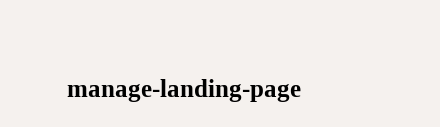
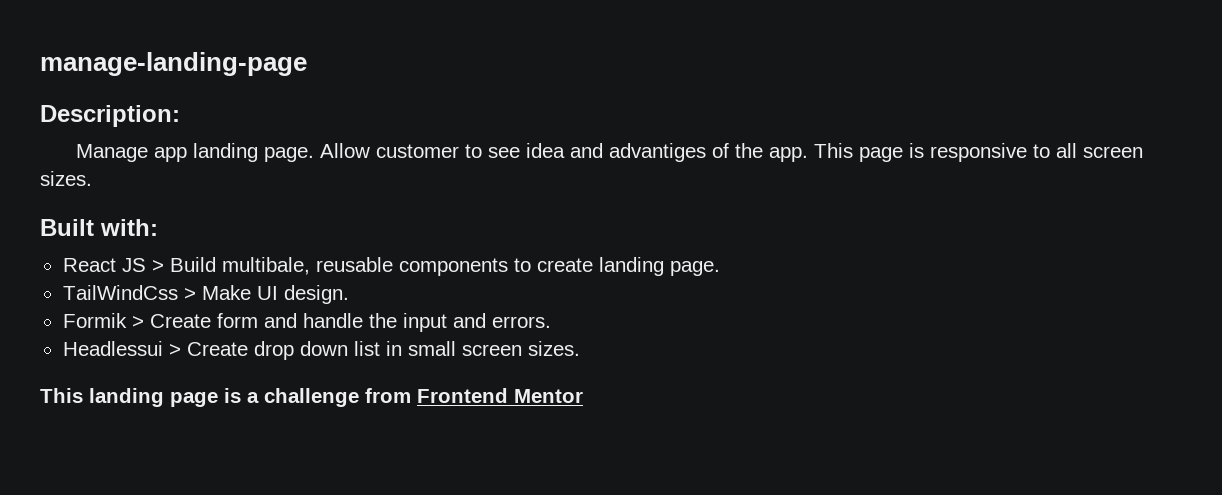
(301, 90) none -> [40,105,180,127] [76,143,1144,162] [40,171,92,186] [40,219,158,236] [62,257,720,276] [62,285,349,304] [62,313,551,332] [62,341,580,360] [40,388,583,407] // Description: // Manage app landing page. Allow customer to see idea and advantiges of the app. This page is responsive to all screen sizes. // Built with: // React JS > Build multibale, reusable components to create landing page. // TailWindCss > Make UI design. // Formik > Create form and handle the input and errors. // Headlessui > Create drop down list in small screen sizes. // This landing page is a challenge from Frontend Mentor

